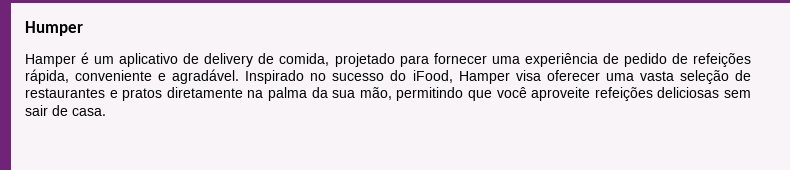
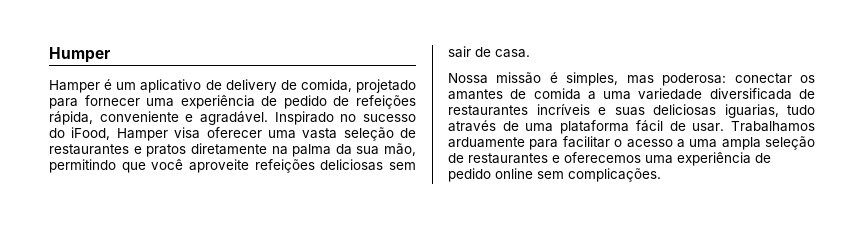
(106, 112) none -> [448,72,815,86] [448,88,815,100] [448,104,815,118] [448,120,815,134] [448,136,815,150] [448,152,771,166] [448,168,661,182] // Nossa missão é simples, mas poderosa: conectar os amantes de comida a uma variedade diversificada de restaurantes incríveis e suas deliciosas iguarias, tudo através de uma plataforma fácil de usar. Trabalhamos arduamente para facilitar o acesso a uma ampla seleção de restaurantes e oferecemos uma experiência de pedido online sem complicações.

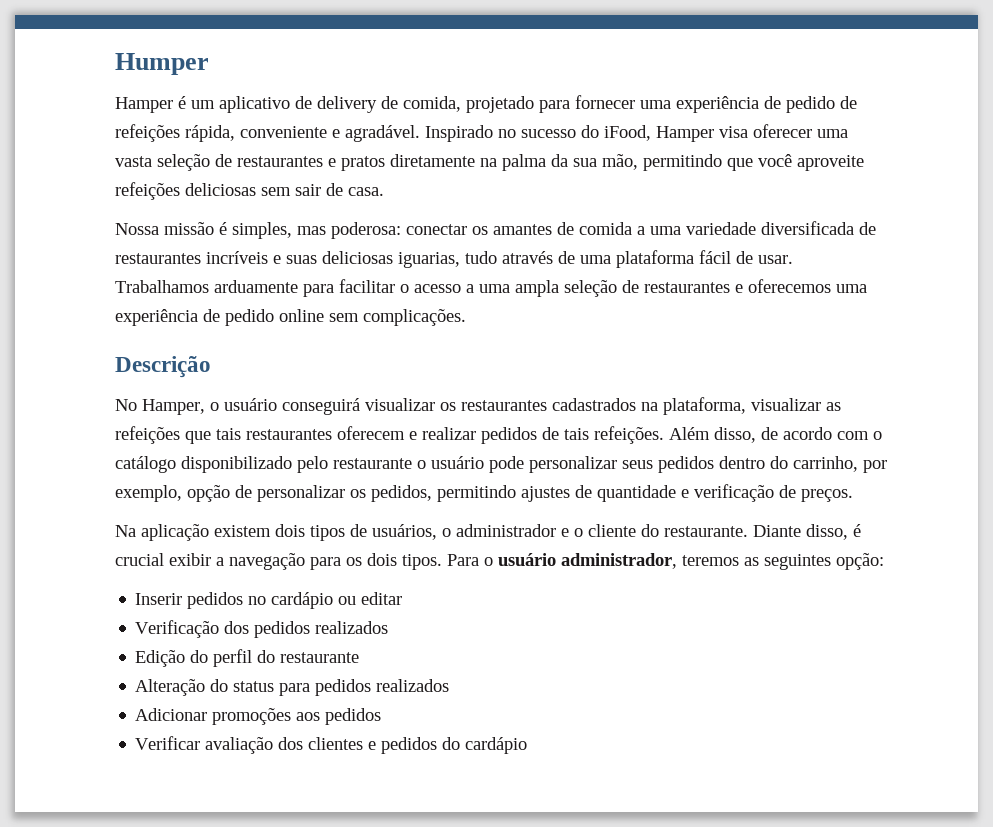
(661, 175) none -> [115,356,211,378] [115,397,841,415] [115,426,882,444] [115,456,887,473] [115,484,853,502] [115,524,861,541] [115,553,884,570] [135,592,403,609] [135,620,389,638] [135,649,360,667] [135,679,450,696] [135,708,382,725] [135,736,528,754] // Descrição // No Hamper, o usuário conseguirá visualizar os restaurantes cadastrados na plataforma, visualizar as refeições que tais restaurantes oferecem e realizar pedidos de tais refeições. Além disso, de acordo com o catálogo disponibilizado pelo restaurante o usuário pode personalizar seus pedidos dentro do carrinho, por exemplo, opção de personalizar os pedidos, permitindo ajustes de quantidade e verificação de preços. // Na aplicação existem dois tipos de usuários, o administrador e o cliente do restaurante. Diante disso, é crucial exibir a navegação para os dois tipos. Para o usuário administrador, teremos as seguintes opção: // Inserir pedidos no cardápio ou editar // Verificação dos pedidos realizados // Edição do perfil do restaurante // Alteração do status para pedidos realizados // Adicionar promoções aos pedidos // Verificar avaliação dos clientes e pedidos do cardápio

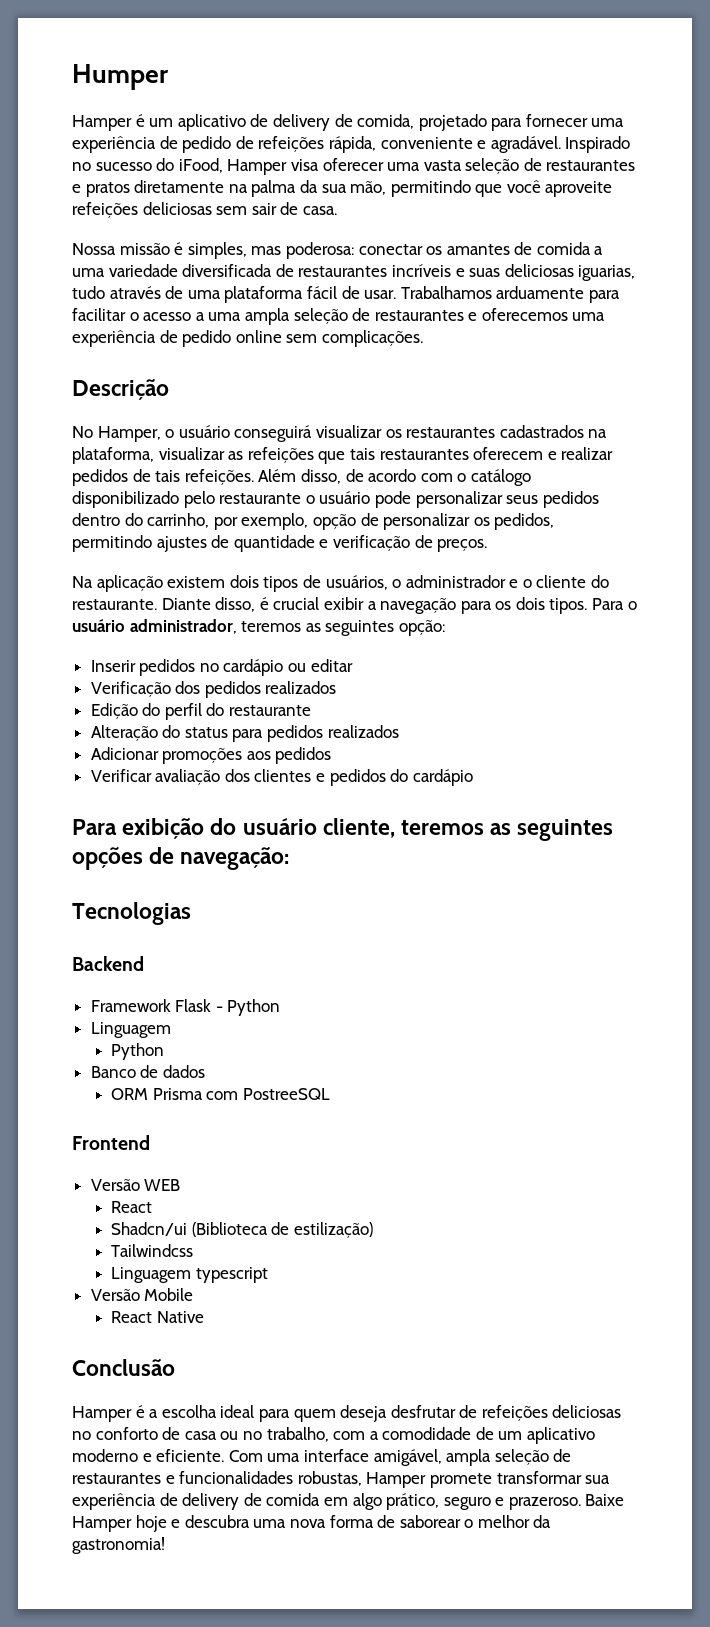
(528, 745) none -> [72,818,614,841] [72,847,290,870] [72,902,191,925] [72,956,144,971] [90,999,281,1016] [90,1022,171,1038] [110,1043,164,1060] [90,1065,205,1078] [110,1088,330,1100] [72,1135,150,1150] [90,1179,181,1191] [110,1201,152,1213] [110,1222,373,1238] [110,1244,193,1257] [110,1267,268,1283] [90,1288,194,1301] [110,1311,204,1323] [72,1359,175,1376] [72,1405,622,1422] [72,1427,596,1444] [72,1449,572,1466] [72,1471,611,1488] [72,1493,625,1510] [72,1515,552,1532] [72,1537,165,1554] // Para exibição do usuário cliente, teremos as seguintes opções de navegação: // Tecnologias // Backend // Framework Flask - Python // Linguagem // Python // Banco de dados // ORM Prisma com PostreeSQL // Frontend // Versão WEB // React // Shadcn/ui (Biblioteca de estilização) // Tailwindcss // Linguagem typescript // Versão Mobile // React Native // Conclusão // Hamper é a escolha ideal para quem deseja desfrutar de refeições deliciosas no conforto de casa ou no trabalho, com a comodidade de um aplicativo moderno e eficiente. Com uma interface amigável, ampla seleção de restaurantes e funcionalidades robustas, Hamper promete transformar sua experiência de delivery de comida em algo prático, seguro e prazeroso. Baixe Hamper hoje e descubra uma nova forma de saborear o melhor da gastronomia!

